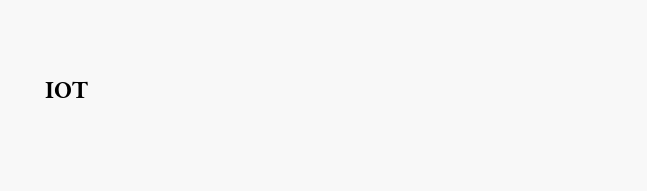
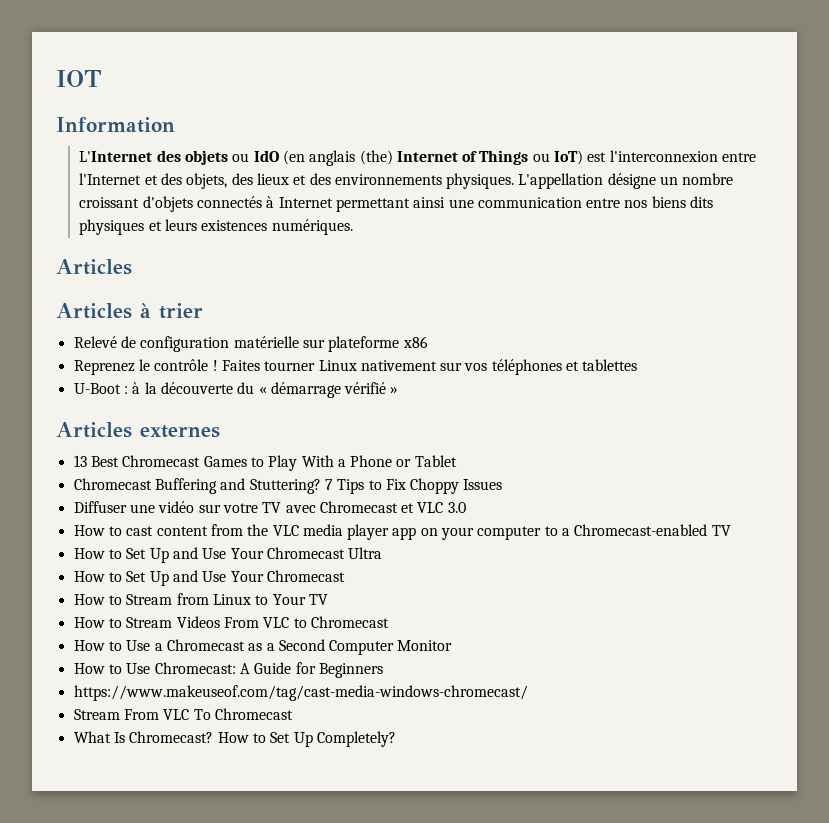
(88, 89) none -> [56,117,175,133] [79,150,757,166] [79,173,734,189] [79,196,714,212] [79,219,353,235] [56,259,132,275] [56,303,203,319] [73,336,428,352] [73,359,638,375] [73,382,399,398] [56,422,220,438] [73,455,457,471] [73,478,503,494] [73,501,466,513] [73,524,731,540] [73,547,383,563] [73,570,345,586] [73,593,328,605] [73,616,389,628] [73,639,453,655] [73,662,383,678] [73,685,528,701] [73,708,293,720] [73,731,396,747] // Information // L'Internet des objets ou IdO (en anglais (the) Internet of Things ou IoT) est l'interconnexion entre l'Internet et des objets, des lieux et des environnements physiques. L'appellation désigne un nombre croissant d'objets connectés à Internet permettant ainsi une communication entre nos biens dits physiques et leurs existences numériques. // Articles // Articles à trier // Relevé de configuration matérielle sur plateforme x86 // Reprenez le contrôle ! Faites tourner Linux nativement sur vos téléphones et tablettes // U-Boot : à la découverte du « démarrage vérifié » // Articles externes // 13 Best Chromecast Games to Play With a Phone or Tablet // Chromecast Buffering and Stuttering? 7 Tips to Fix Choppy Issues // Diffuser une vidéo sur votre TV avec Chromecast et VLC 3.0 // How to cast content from the VLC media player app on your computer to a Chromecast-enabled TV // How to Set Up and Use Your Chromecast Ultra // How to Set Up and Use Your Chromecast // How to Stream from Linux to Your TV // How to Stream Videos From VLC to Chromecast // How to Use a Chromecast as a Second Computer Monitor // How to Use Chromecast: A Guide for Beginners // https://www.makeuseof.com/tag/cast-media-windows-chromecast/ // Stream From VLC To Chromecast // What Is Chromecast? How to Set Up Completely?

